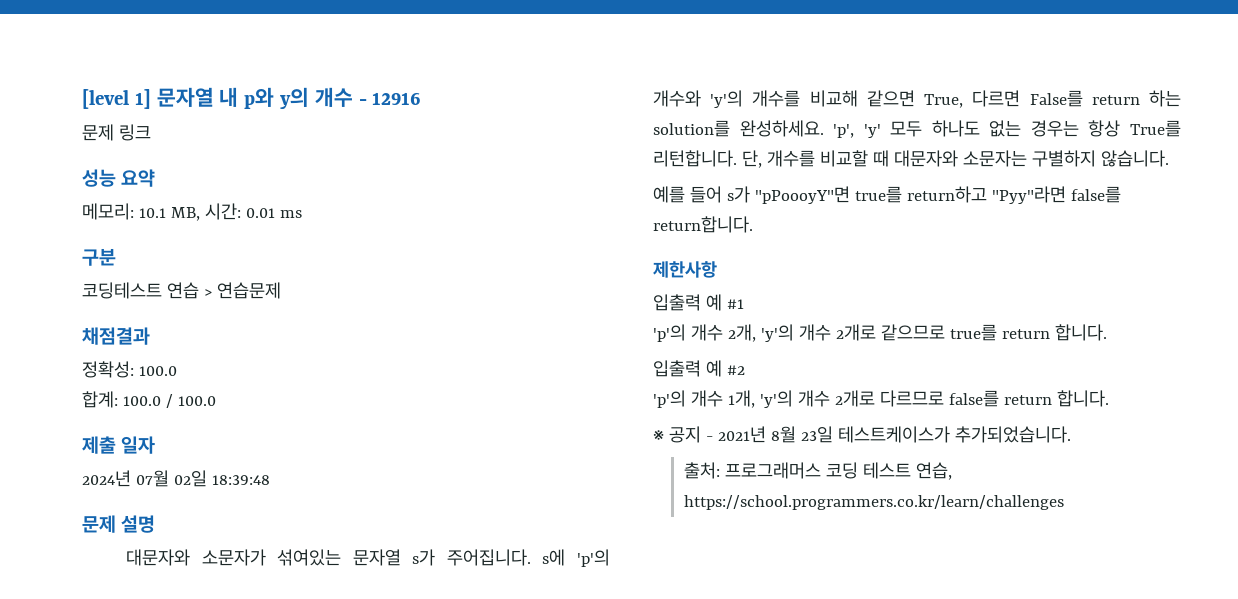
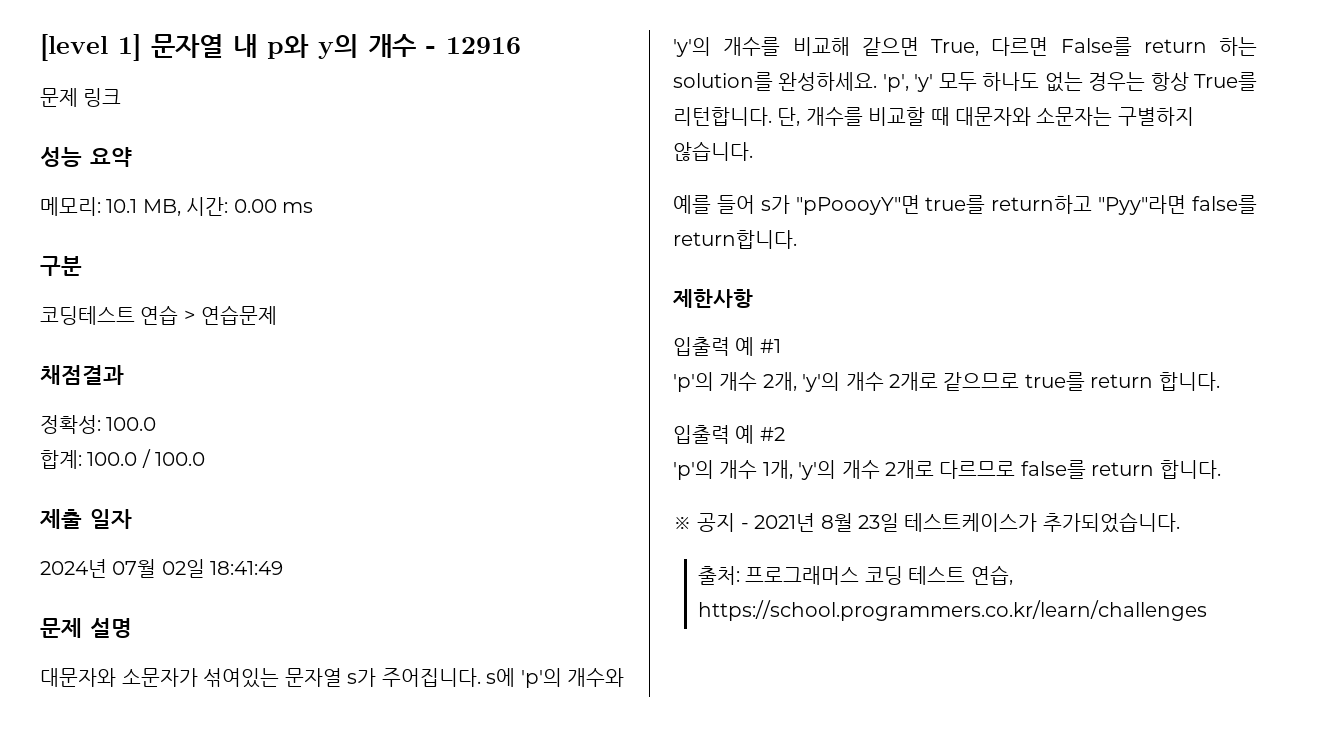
[245,208,275,218] 0.01 -> [233,199,277,213] 0.00
[211,475,270,485] 18:39:48 -> [210,561,284,575] 18:41:49

